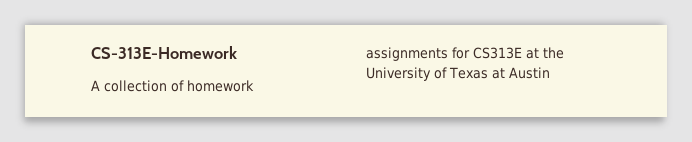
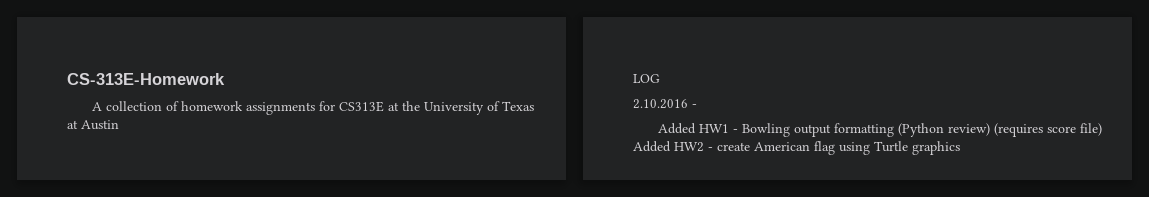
(550, 73) none -> [633,74,660,83] [633,99,697,109] [657,123,1102,137] [633,141,960,155] // LOG // 2.10.2016 - // Added HW1 - Bowling output formatting (Python review) (requires score file) Added HW2 - create American flag using Turtle graphics

